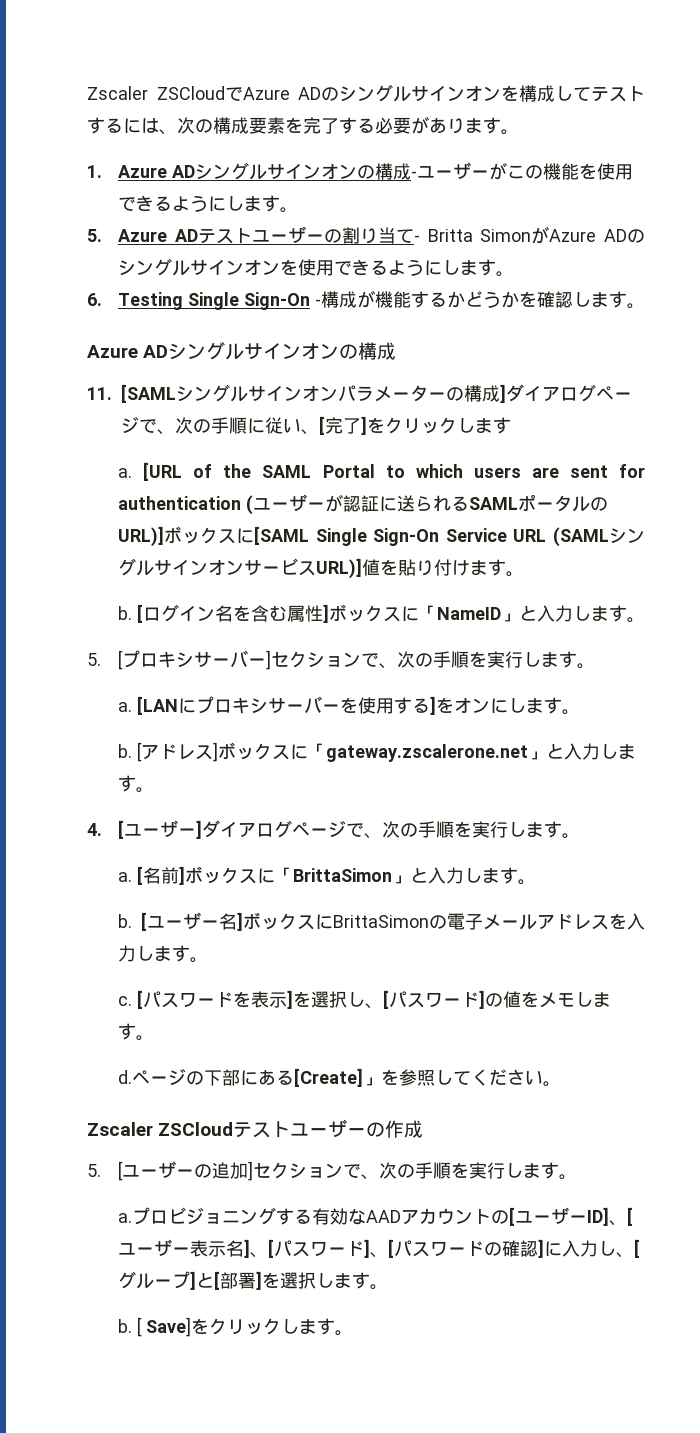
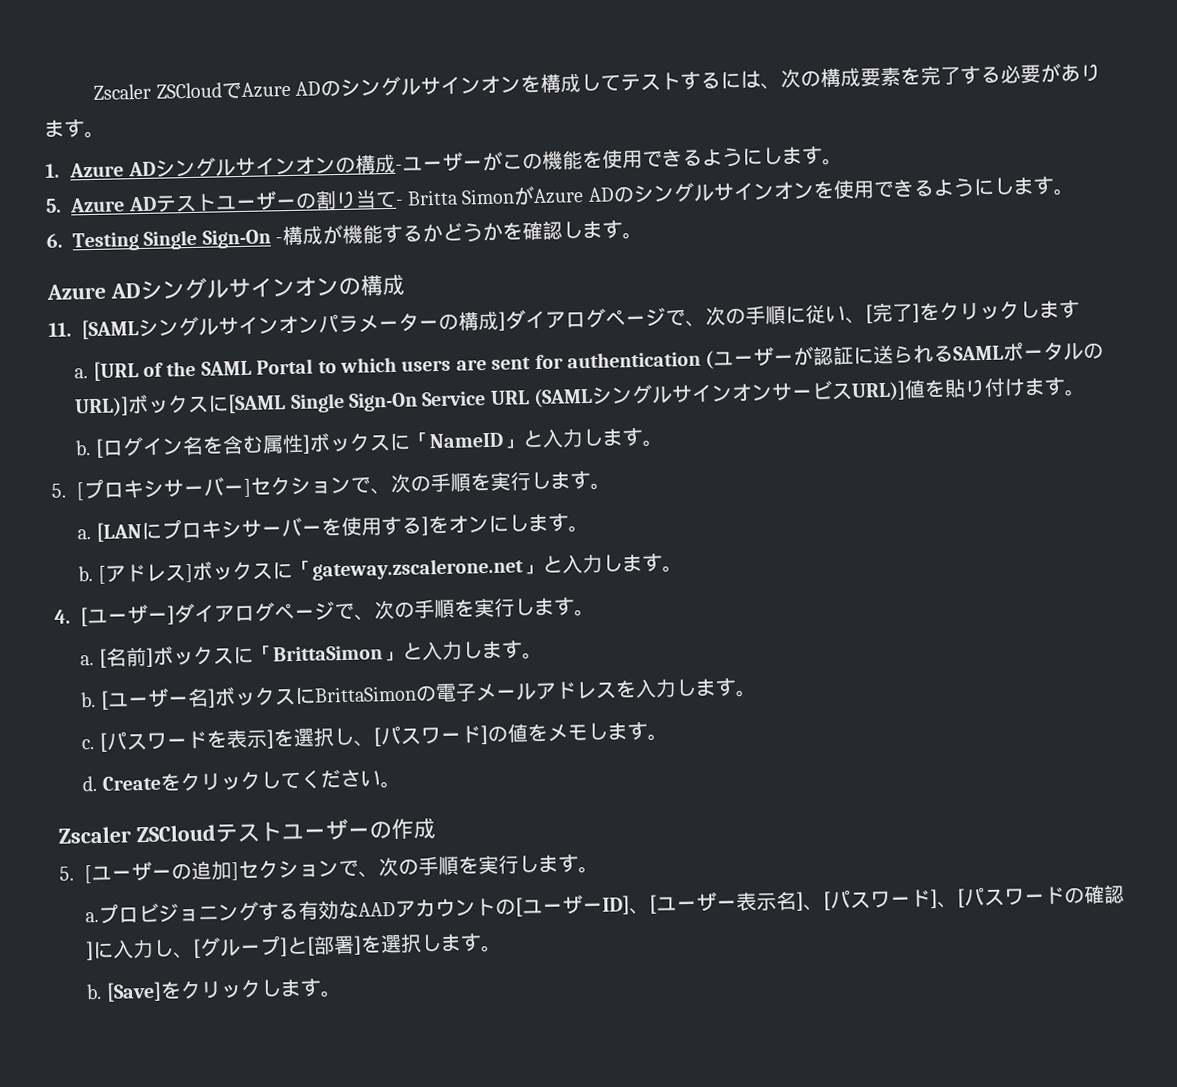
[132,1068,436,1087] ページの下部にある[Create]」を参照 -> [101,771,261,792] Createをクリック
[136,1317,191,1337] [ Save] -> [105,981,162,1002] [Save]

